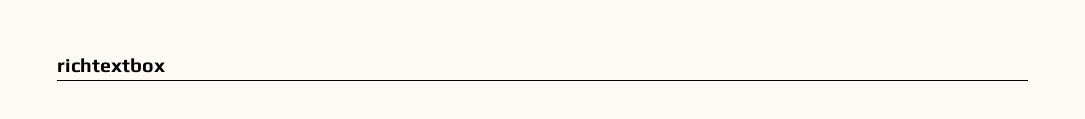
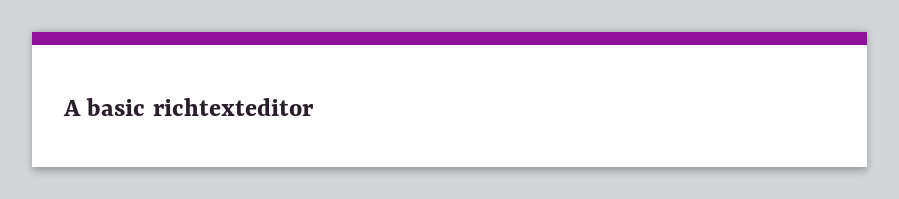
[57,58,165,73] richtextbox -> [63,98,314,116] A basic richtexteditor

